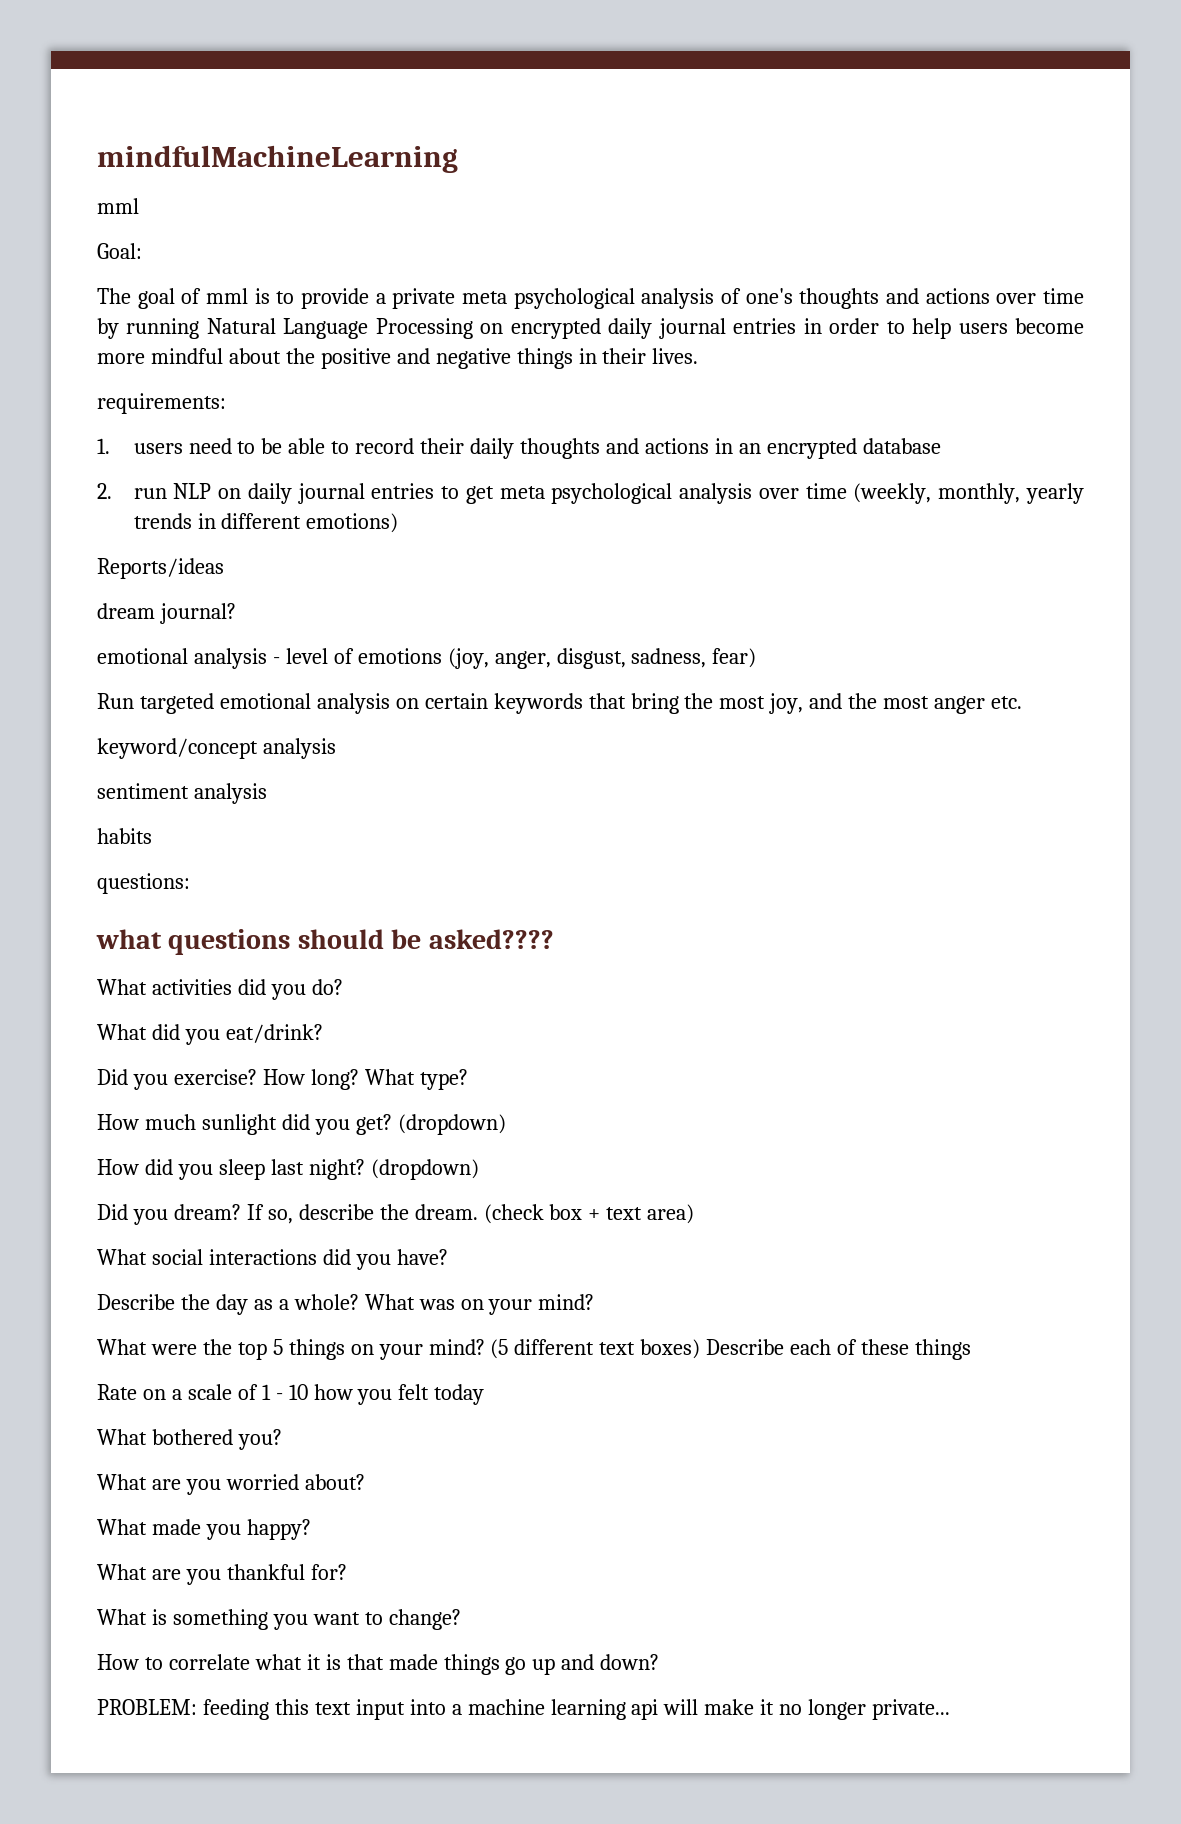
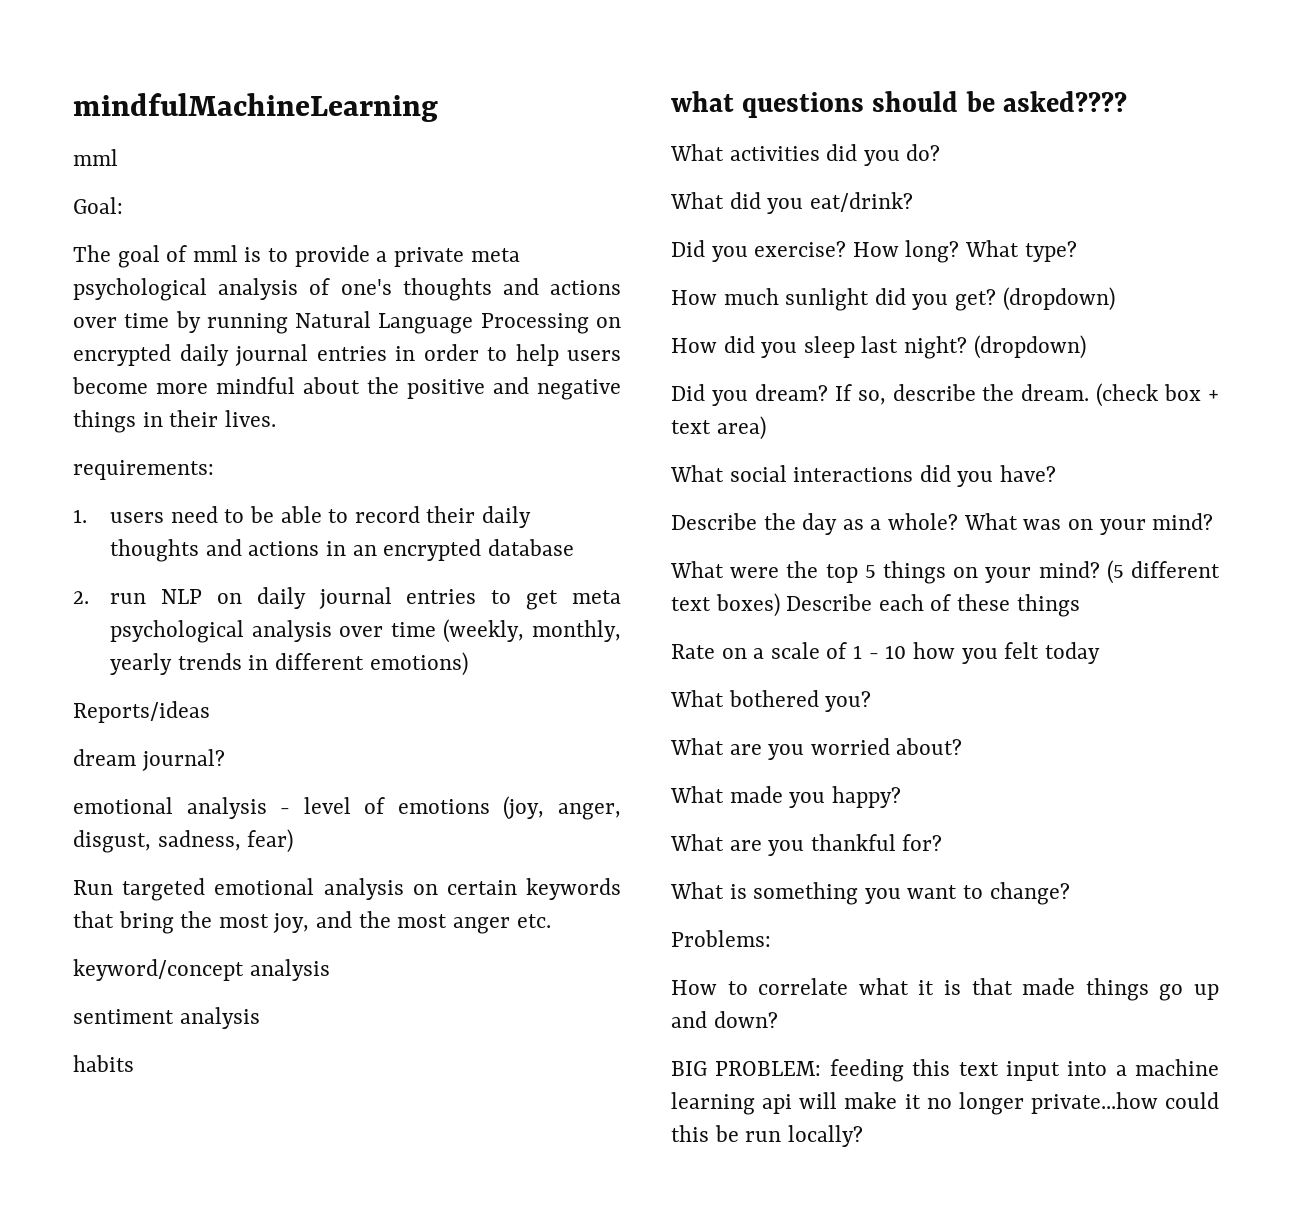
[97,873,190,894] // questions: -> (134, 1063) none
(461, 1619) none -> [671,930,771,947] // Problems:
(660, 1662) none -> [671,1061,707,1076] BIG
[872,1699,951,1720] private... -> [1030,1092,1219,1114] [671,1125,863,1147] private...how could this be run locally?

